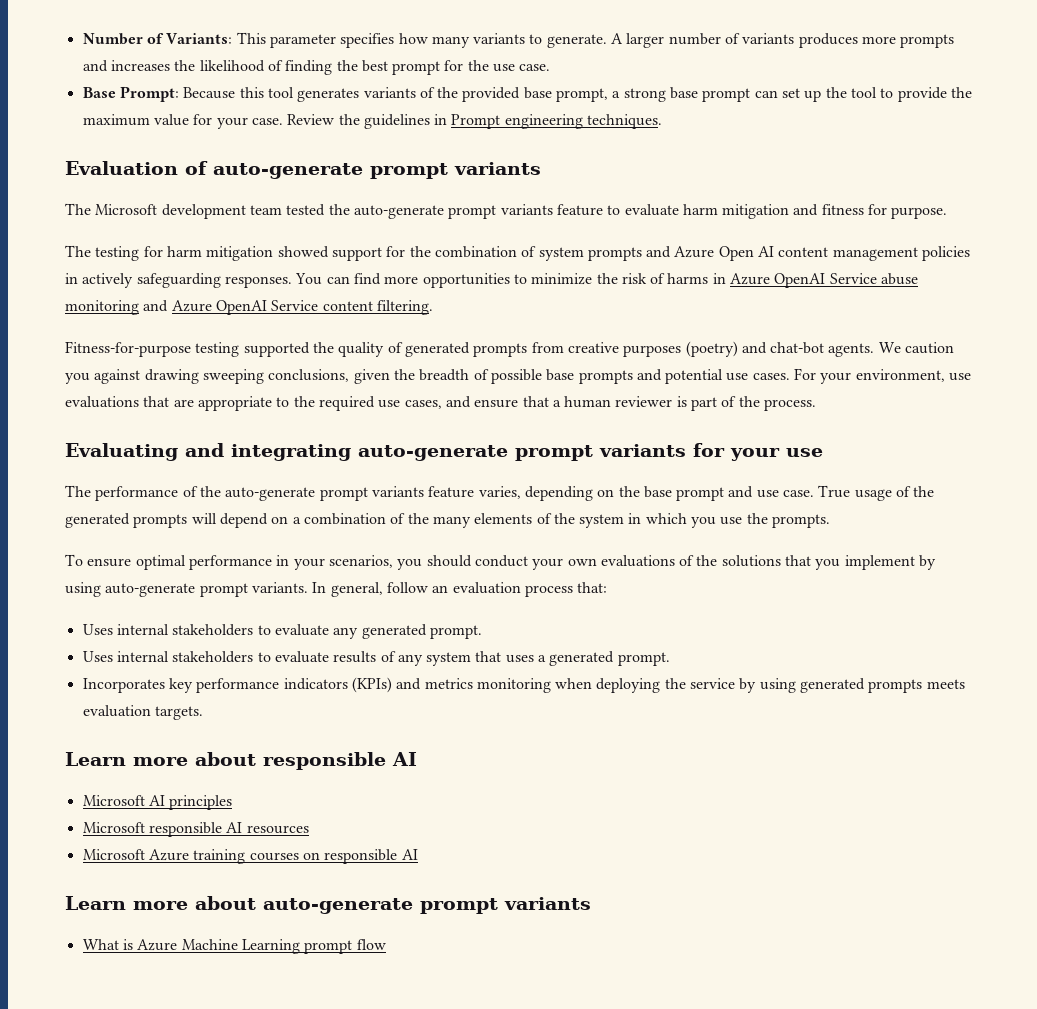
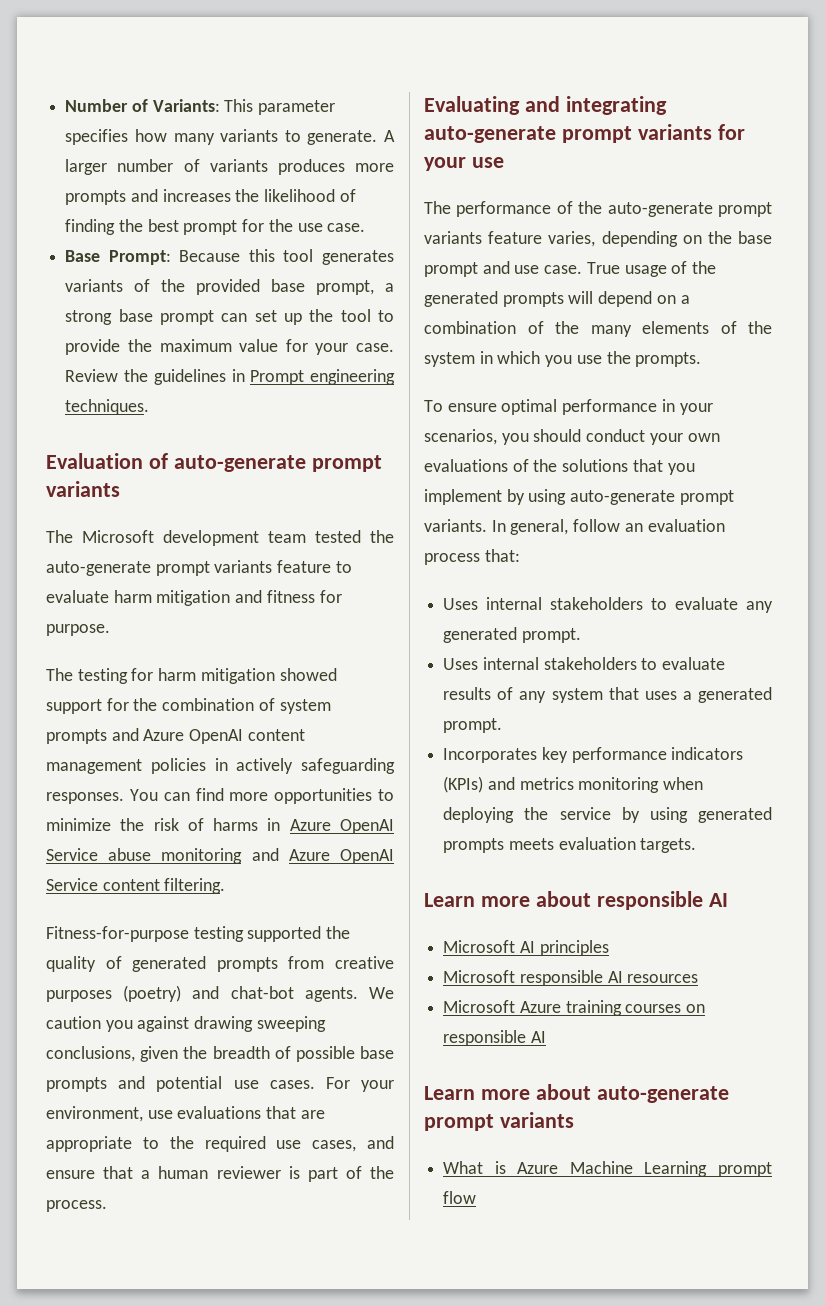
[718,246,775,261] Open AI -> [189,729,244,744] OpenAI

